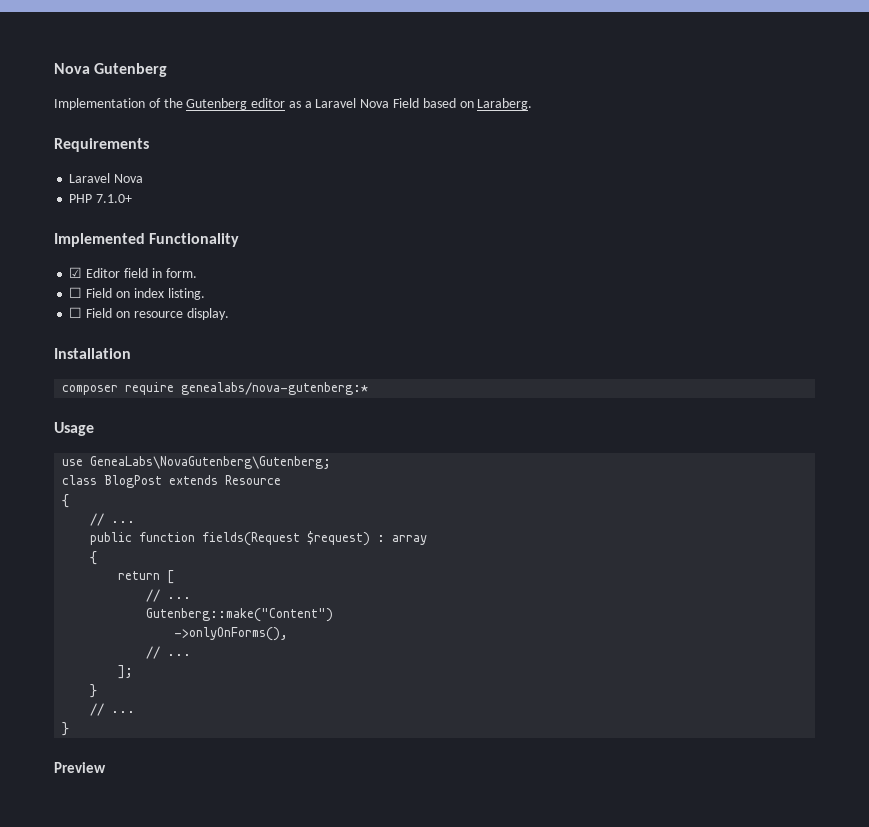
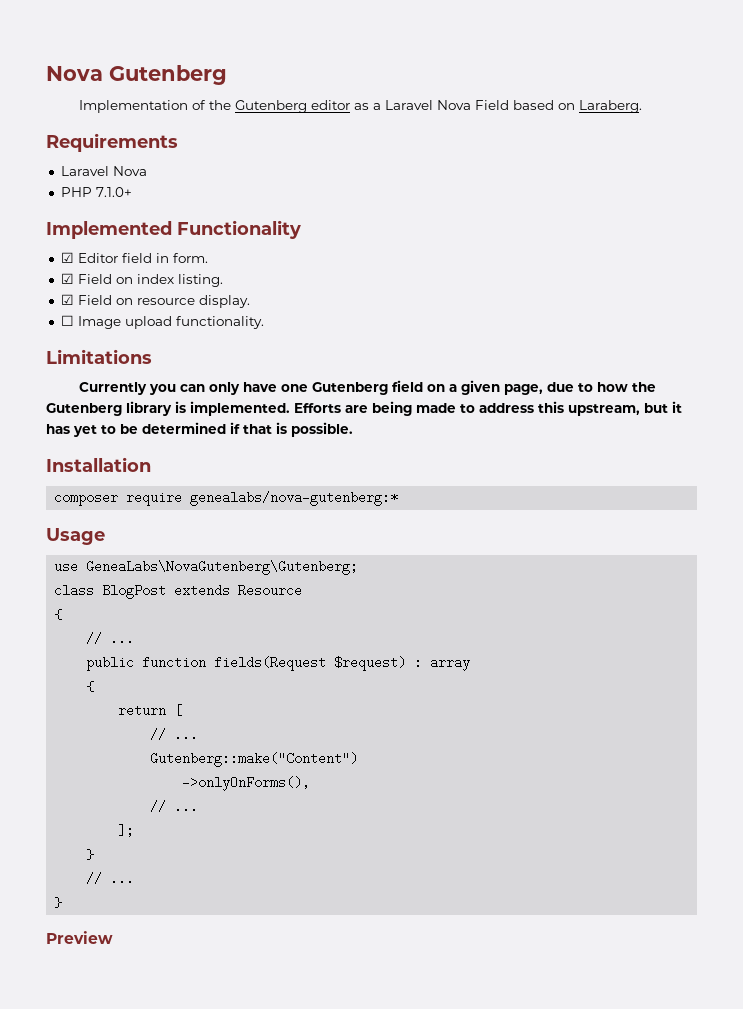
[69,287,83,298] ☐ -> [60,273,74,284] ☑
[69,307,83,318] ☐ -> [60,294,74,305] ☑
(229, 314) none -> [60,315,264,329] [46,349,152,364] [79,380,657,395] [46,401,682,416] [46,422,353,437] // ☐ Image upload functionality. // Limitations // Currently you can only have one Gutenberg field on a given page, due to how the Gutenberg library is implemented. Efforts are being made to address this upstream, but it has yet to be determined if that is possible.

